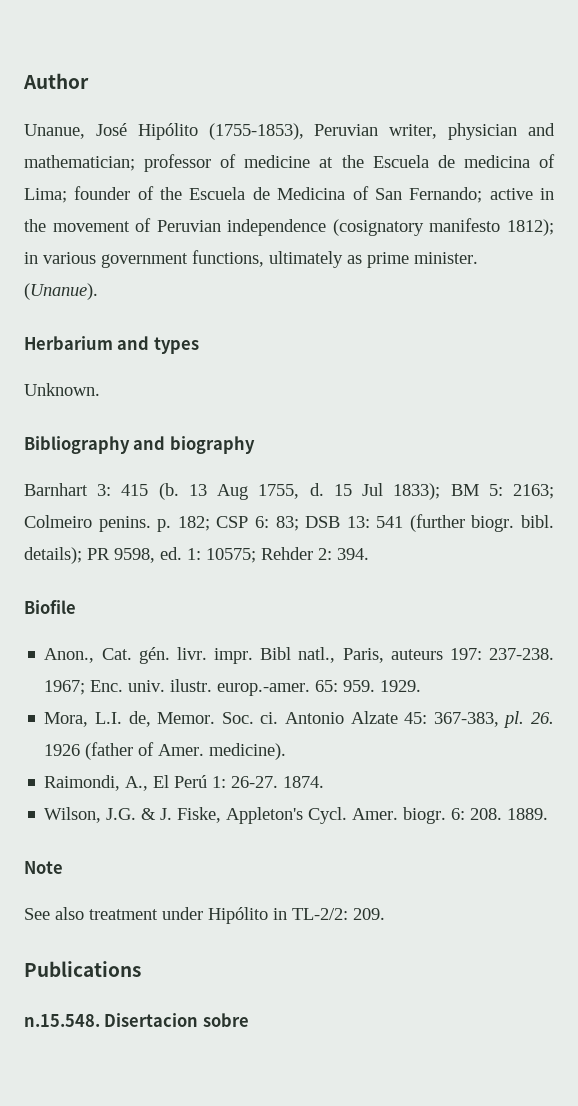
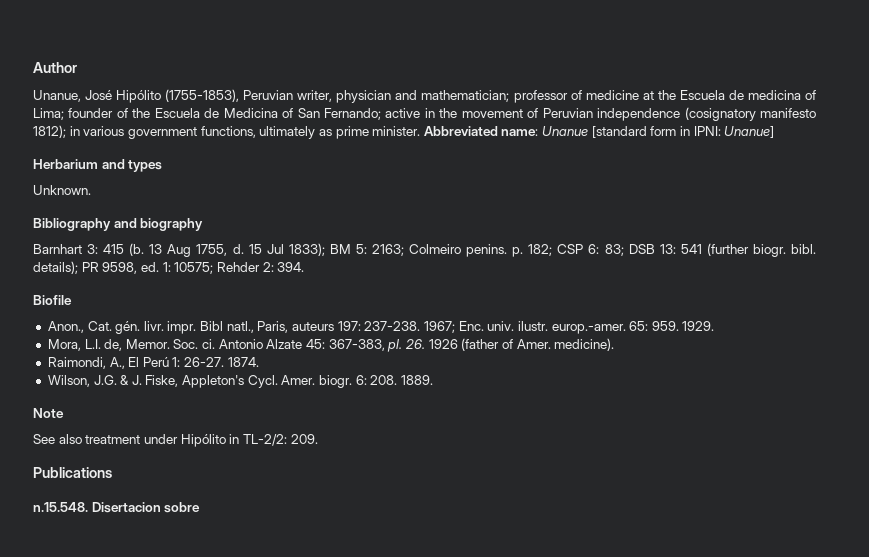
[24,283,98,300] (Unanue). -> [423,126,775,138] Abbreviated name: Unanue [standard form in IPNI: Unanue]

